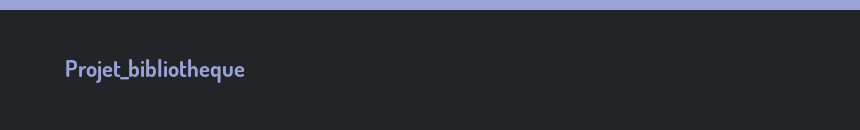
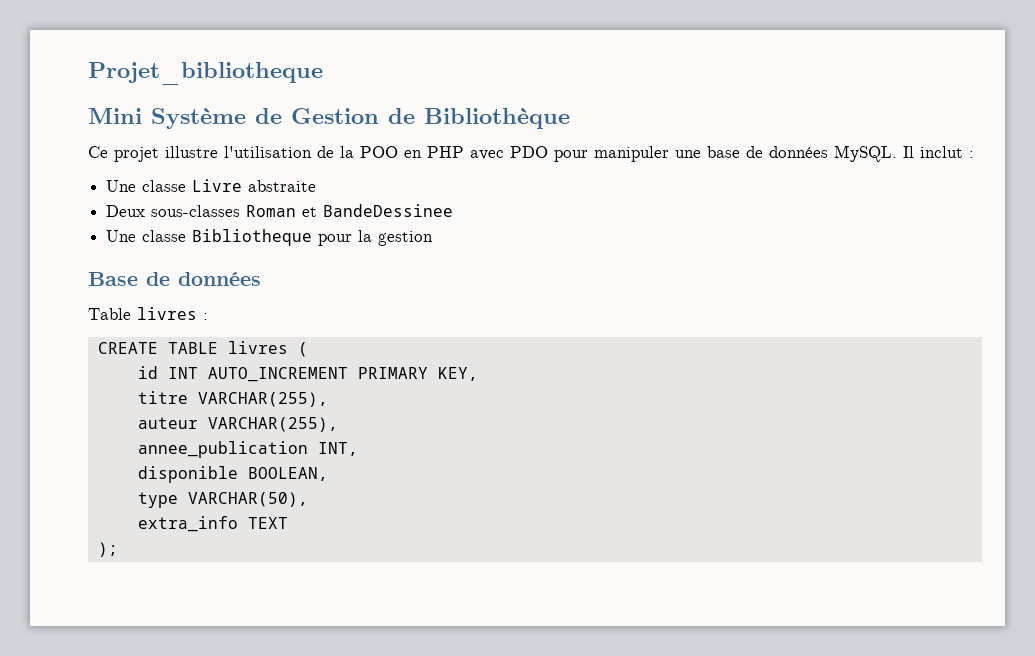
(245, 71) none -> [88,108,570,129] [88,145,974,162] [106,179,317,192] [106,204,454,217] [106,229,434,246] [88,272,261,286] [88,307,208,320] [97,341,308,357] [137,366,478,382] [137,391,328,407] [137,417,338,432] [137,441,358,458] [137,466,328,483] [137,492,308,508] [137,516,288,532] [97,542,118,557] // Mini Système de Gestion de Bibliothèque // Ce projet illustre l'utilisation de la POO en PHP avec PDO pour manipuler une base de données MySQL. Il inclut : // Une classe Livre abstraite // Deux sous-classes Roman et BandeDessinee // Une classe Bibliotheque pour la gestion // Base de données // Table livres : // CREATE TABLE livres ( // id INT AUTO_INCREMENT PRIMARY KEY, // titre VARCHAR(255), // auteur VARCHAR(255), // annee_publication INT, // disponible BOOLEAN, // type VARCHAR(50), // extra_info TEXT // );

